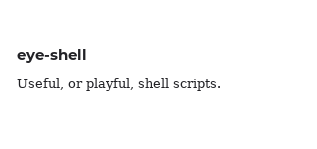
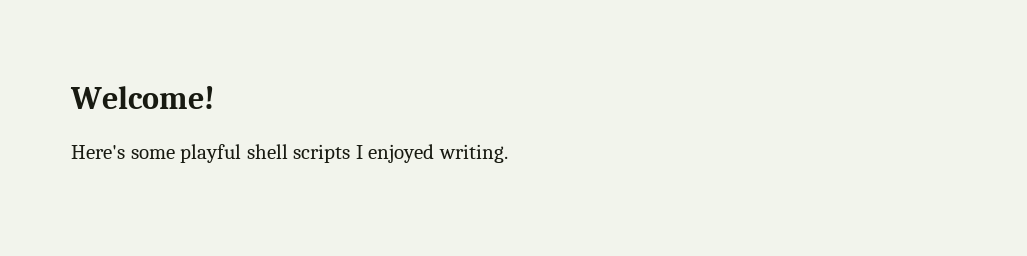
[17,49,87,63] [17,78,221,91] eye-shell // Useful, or playful, shell scripts. -> [70,86,215,109] [71,144,508,163] Welcome! // Here's some playful shell scripts I enjoyed writing.

